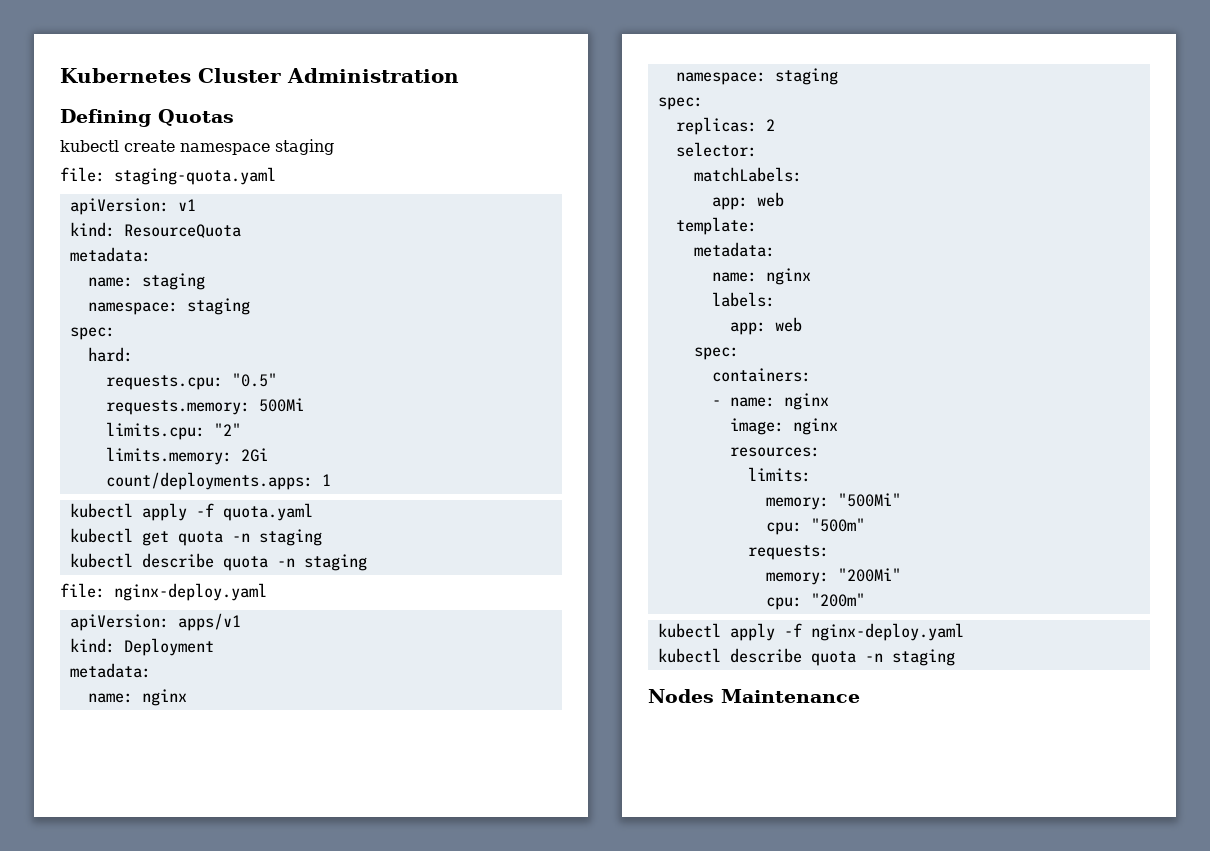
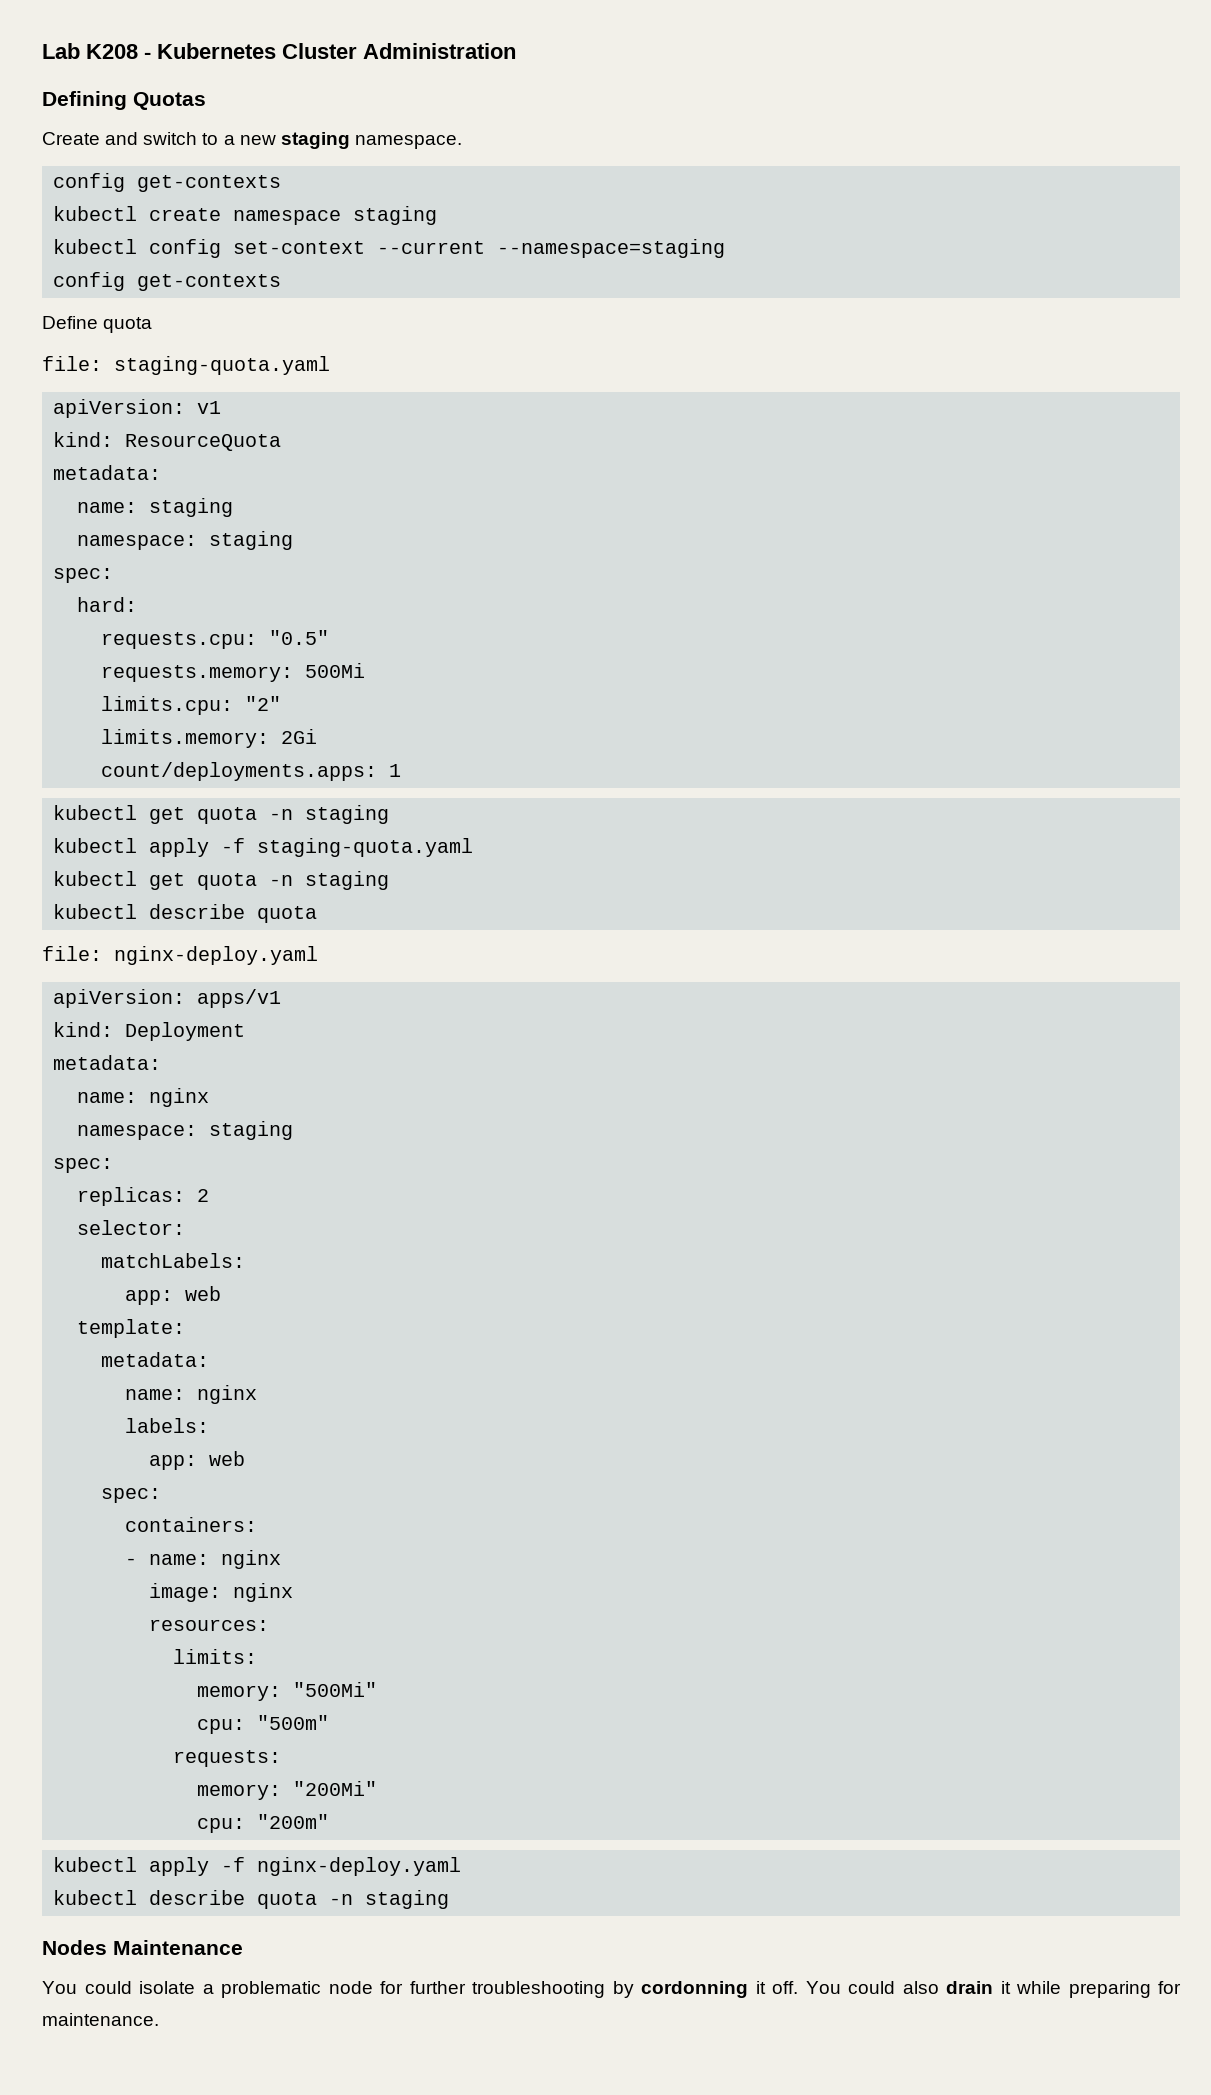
(60, 75) none -> [42,43,151,59] Lab K208 -
[60,139,334,155] kubectl create namespace staging -> [42,132,462,149] [53,173,282,192] [53,206,438,225] [53,239,726,258] [53,272,282,291] [42,316,153,333] Create and switch to a new staging namespace. // config get-contexts // kubectl create namespace staging // kubectl config set-context --current --namespace=staging // config get-contexts // Define quota
[69,503,313,521] // kubectl apply -f quota.yaml -> [53,805,390,824] [53,838,474,857] // kubectl get quota -n staging // kubectl apply -f staging-quota.yaml
[276,554,367,571] -n staging -> (318, 914) none
(860, 696) none -> [42,1981,1181,1998] [42,2013,159,2026] // You could isolate a problematic node for further troubleshooting by cordonning it off. You could also drain it while preparing for maintenance.

